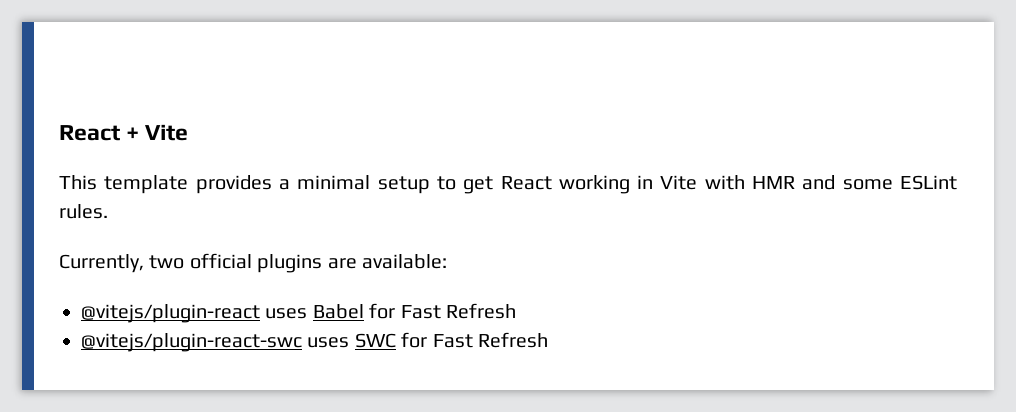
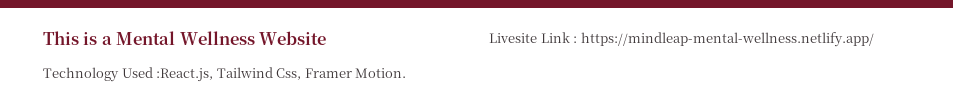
[59,124,189,141] [59,175,957,194] [59,204,108,219] [59,253,447,273] [81,303,516,323] [81,332,548,352] React + Vite // This template provides a minimal setup to get React working in Vite with HMR and some ESLint rules. // Currently, two official plugins are available: // @vitejs/plugin-react uses Babel for Fast Refresh // @vitejs/plugin-react-swc uses SWC for Fast Refresh -> [43,31,327,45] [43,67,407,82] [489,32,874,47] This is a Mental Wellness Website // Technology Used :React.js, Tailwind Css, Framer Motion. // Livesite Link : https://mindleap-mental-wellness.netlify.app/

